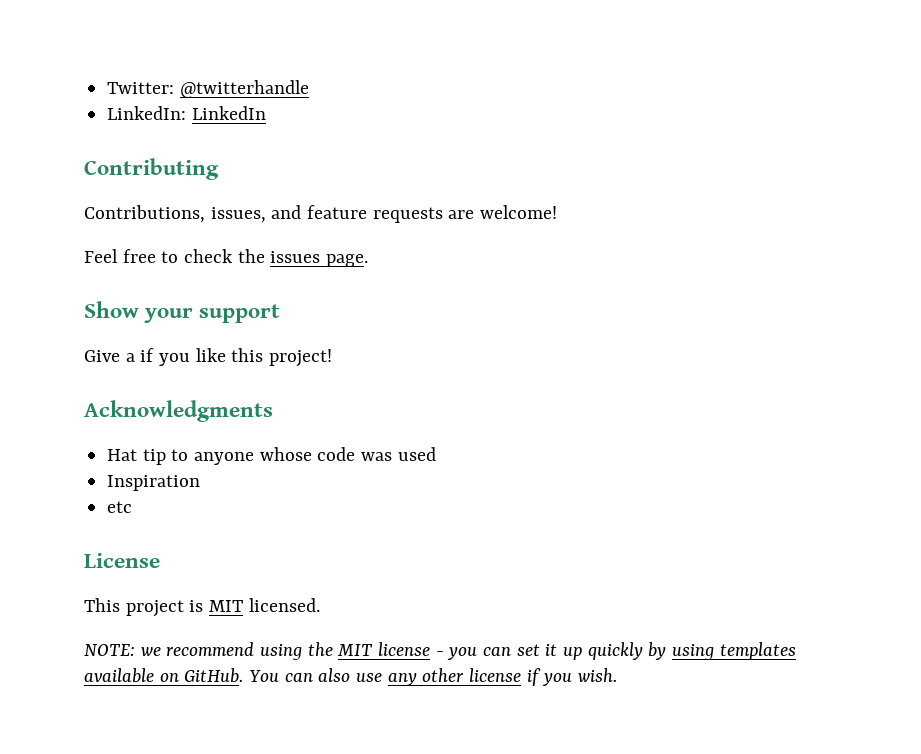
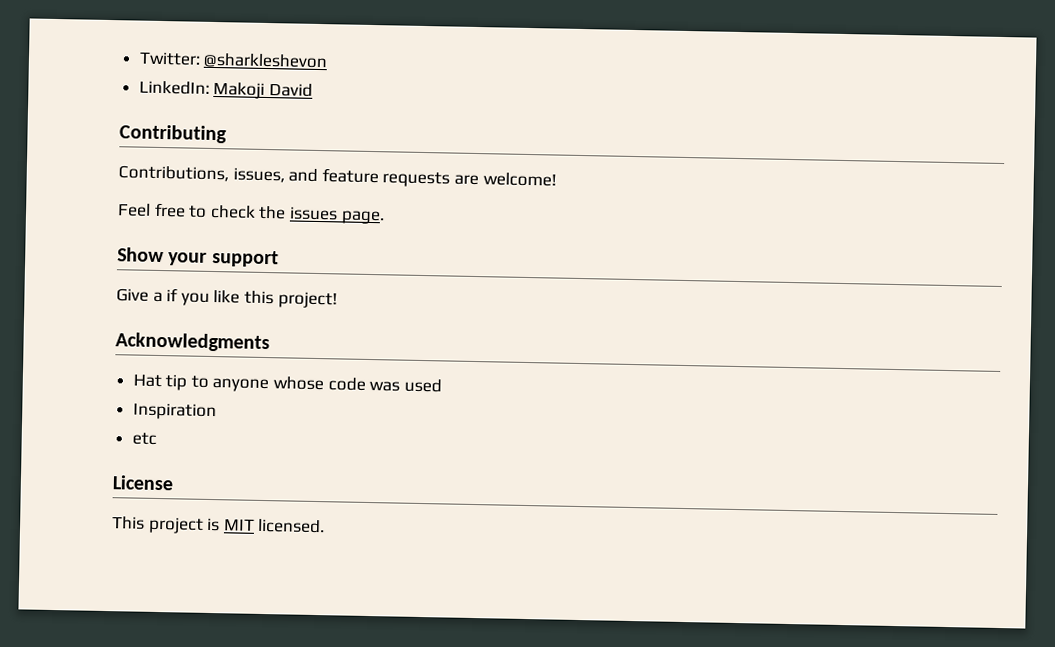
[179,80,309,98] @twitterhandle -> [203,52,329,70] @sharkleshevon
[191,106,266,120] LinkedIn -> [213,81,313,99] Makoji David
[84,642,796,660] [84,668,618,686] // NOTE: we recommend using the MIT license - you can set it up quickly by using templates available on GitHub. You can also use any other license if you wish. -> (326, 526) none

